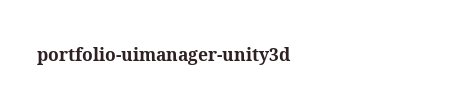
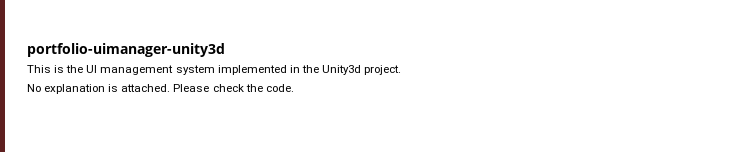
(291, 56) none -> [27,65,402,75] [27,84,294,94] // This is the UI management system implemented in the Unity3d project. // No explanation is attached. Please check the code.

